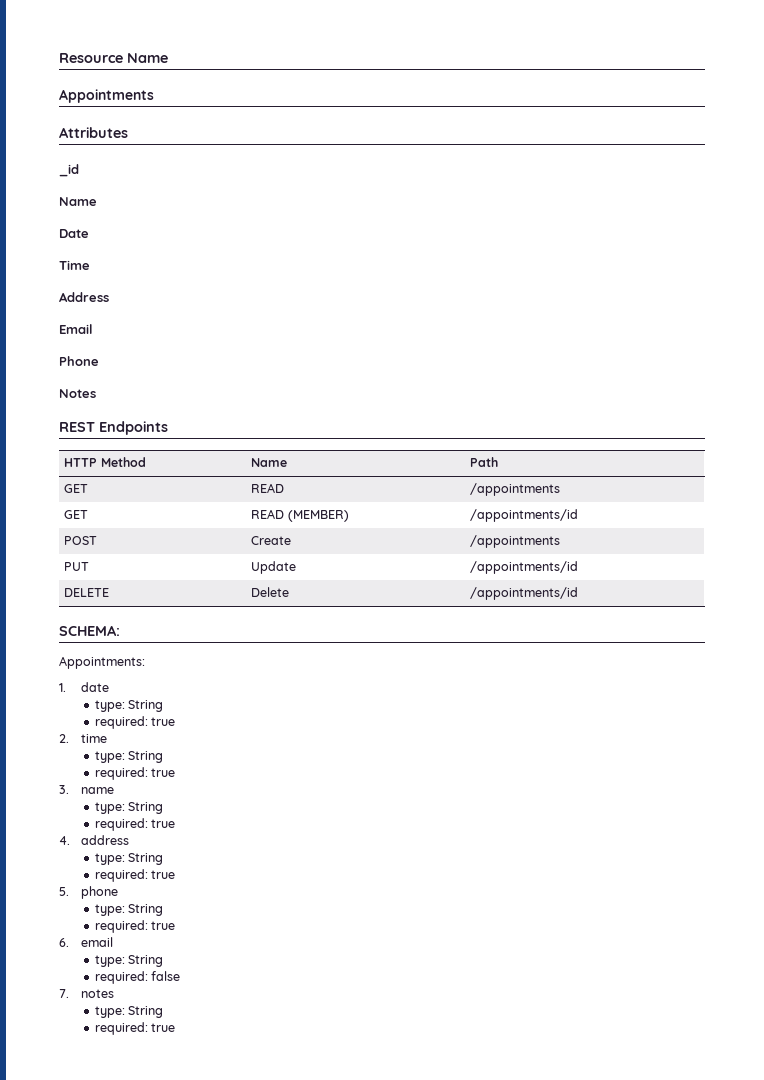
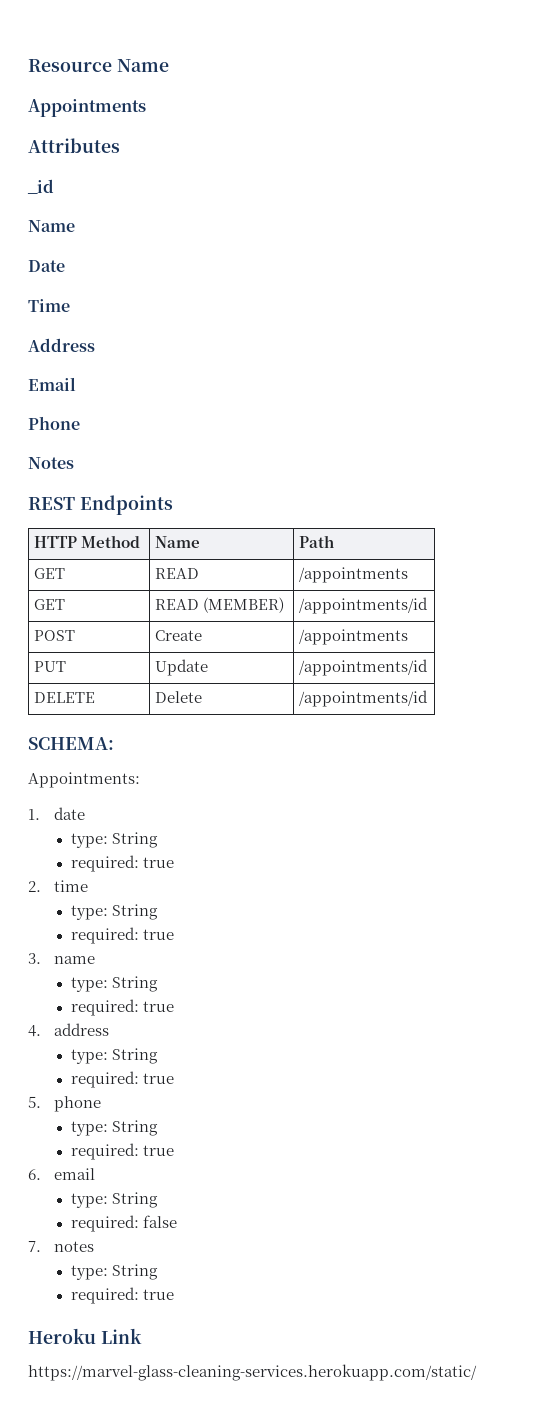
(176, 1027) none -> [28,1328,142,1344] [28,1364,477,1381] // Heroku Link // https://marvel-glass-cleaning-services.herokuapp.com/static/

